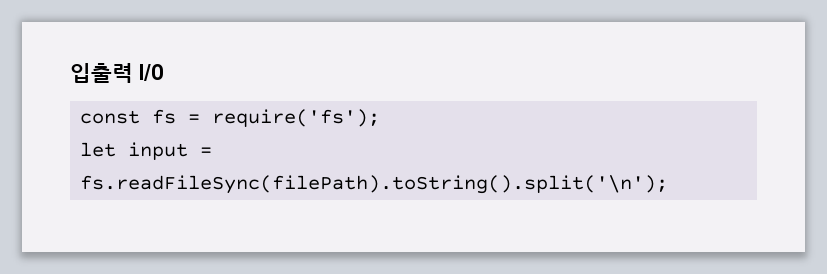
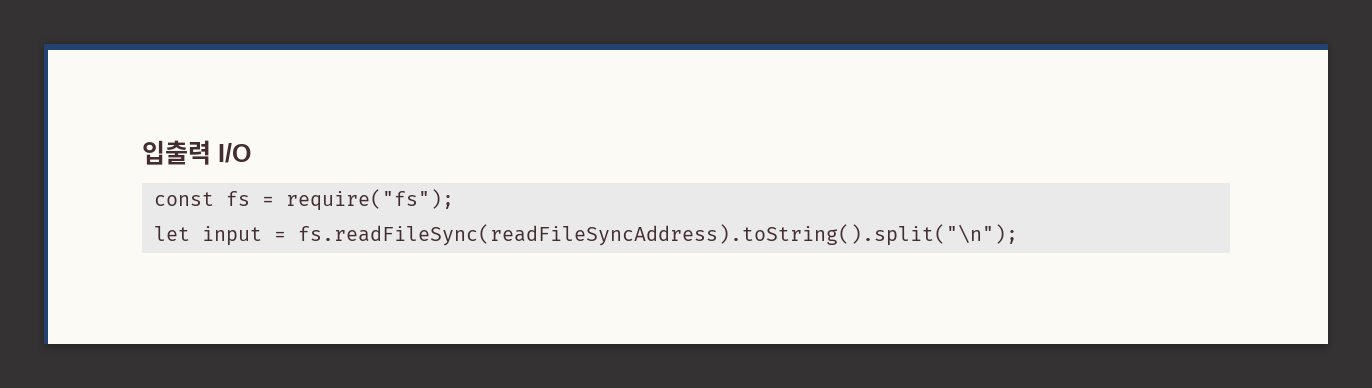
[212,109,381,127] require('fs'); -> [286,189,454,211] require("fs");
[80,175,669,194] fs.readFileSync(filePath).toString().split('\n'); -> [298,224,1018,246] fs.readFileSync(readFileSyncAddress).toString().split("\n");

